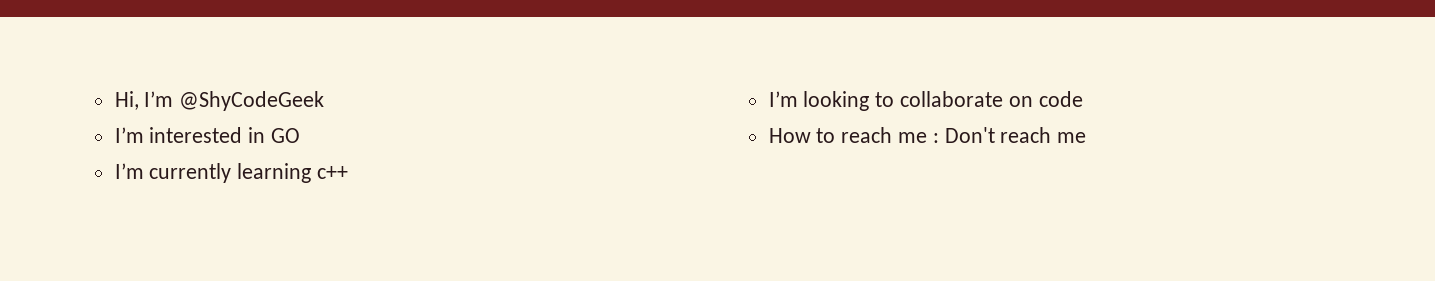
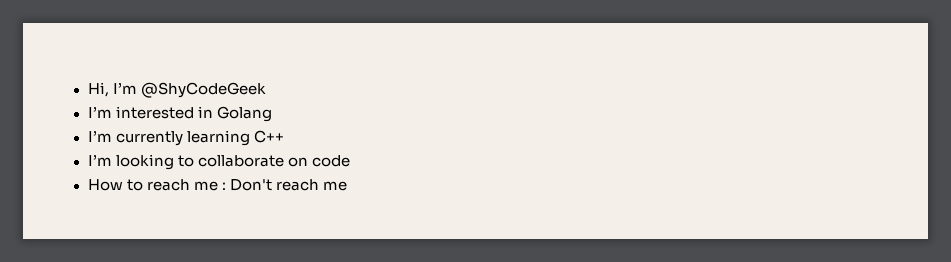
[271,128,301,143] GO -> [216,106,272,122] Golang
[317,166,349,179] c++ -> [253,130,284,143] C++

